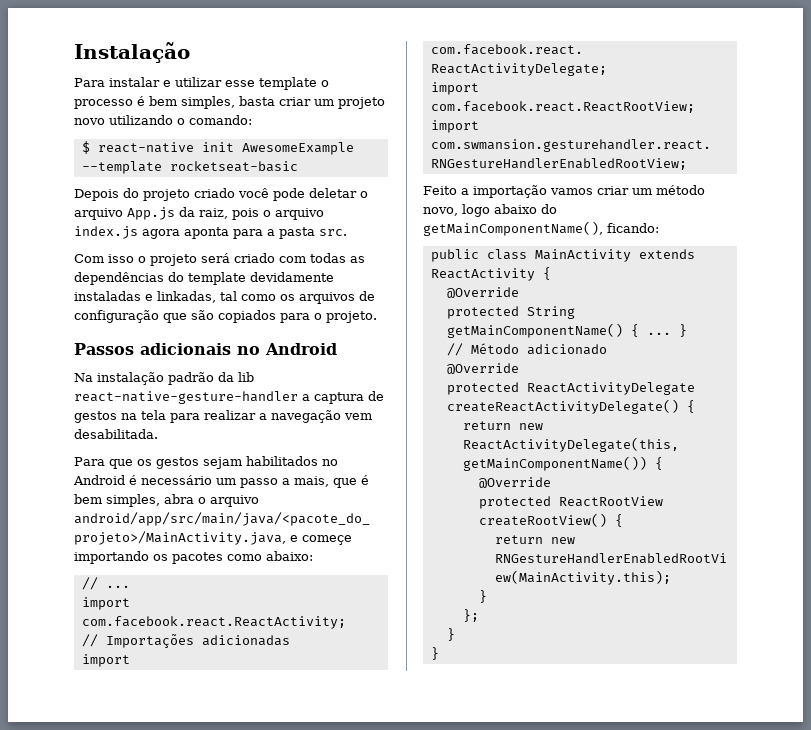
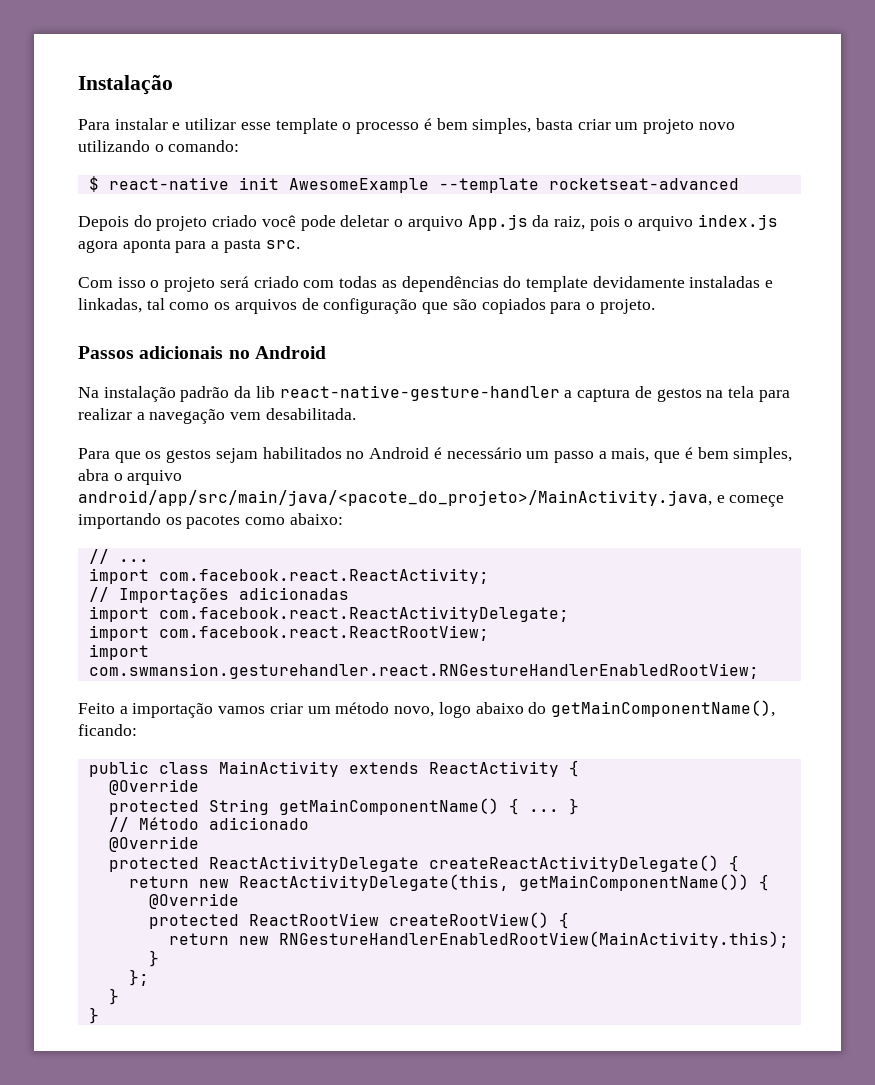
[169,161,298,172] rocketseat-basic -> [548,178,739,190] rocketseat-advanced

